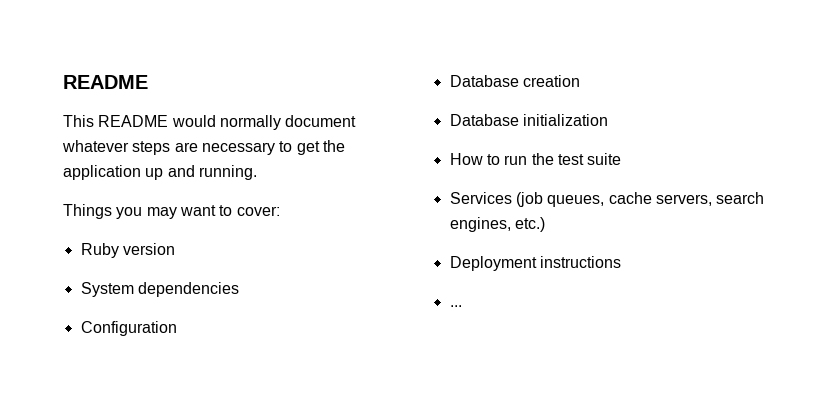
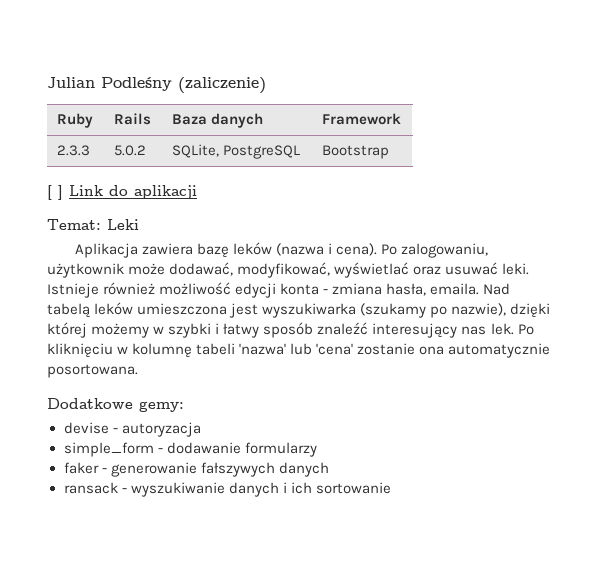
[63,75,148,89] [63,115,357,130] [62,140,345,155] [63,165,257,180] [63,204,280,219] [80,243,175,258] [80,282,239,297] [80,321,177,336] [449,75,580,87] [449,114,608,126] [449,153,622,165] [449,192,765,207] [449,217,545,232] [449,256,621,271] [449,305,462,307] README // This README would normally document whatever steps are necessary to get the application up and running. // Things you may want to cover: // Ruby version // System dependencies // Configuration // Database creation // Database initialization // How to run the test suite // Services (job queues, cache servers, search engines, etc.) // Deployment instructions // ... -> [47,77,266,94] [57,113,94,128] [114,113,152,125] [172,113,264,128] [322,113,402,125] [57,145,91,156] [114,145,147,156] [172,144,301,159] [322,145,390,159] [47,185,197,200] [47,219,139,230] [74,242,489,258] [47,262,530,278] [47,282,511,298] [47,302,551,318] [47,322,534,338] [47,343,551,358] [47,364,138,378] [47,398,184,412] [63,422,201,437] [63,442,317,457] [63,462,329,477] [63,482,391,497] Julian Podleśny (zaliczenie) // Ruby | Rails | Baza danych | Framework // 2.3.3 | 5.0.2 | SQLite, PostgreSQL | Bootstrap // [ ] Link do aplikacji // Temat: Leki // Aplikacja zawiera bazę leków (nazwa i cena). Po zalogowaniu, użytkownik może dodawać, modyfikować, wyświetlać oraz usuwać leki. Istnieje również możliwość edycji konta - zmiana hasła, emaila. Nad tabelą leków umieszczona jest wyszukiwarka (szukamy po nazwie), dzięki której możemy w szybki i łatwy sposób znaleźć interesujący nas lek. Po kliknięciu w kolumnę tabeli 'nazwa' lub 'cena' zostanie ona automatycznie posortowana. // Dodatkowe gemy: // devise - autoryzacja // simple_form - dodawanie formularzy // faker - generowanie fałszywych danych // ransack - wyszukiwanie danych i ich sortowanie

